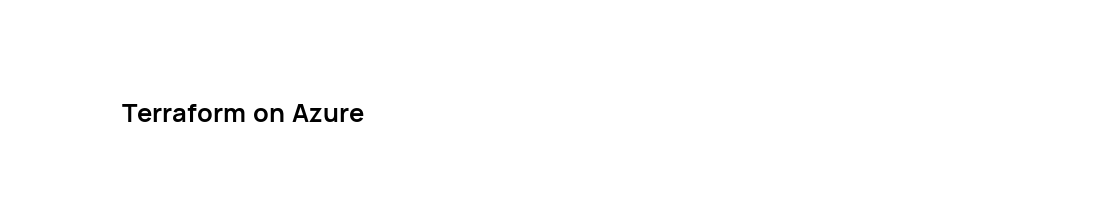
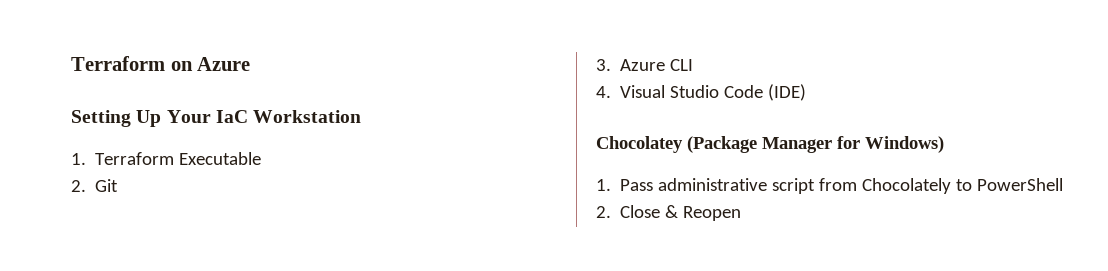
(364, 113) none -> [71,110,362,127] [71,152,262,165] [71,179,119,192] [596,59,694,71] [596,84,807,101] [596,136,944,153] [596,178,1064,194] [596,205,742,221] // Setting Up Your IaC Workstation // 1. Terraform Executable // 2. Git // 3. Azure CLI // 4. Visual Studio Code (IDE) // Chocolatey (Package Manager for Windows) // 1. Pass administrative script from Chocolately to PowerShell // 2. Close & Reopen

